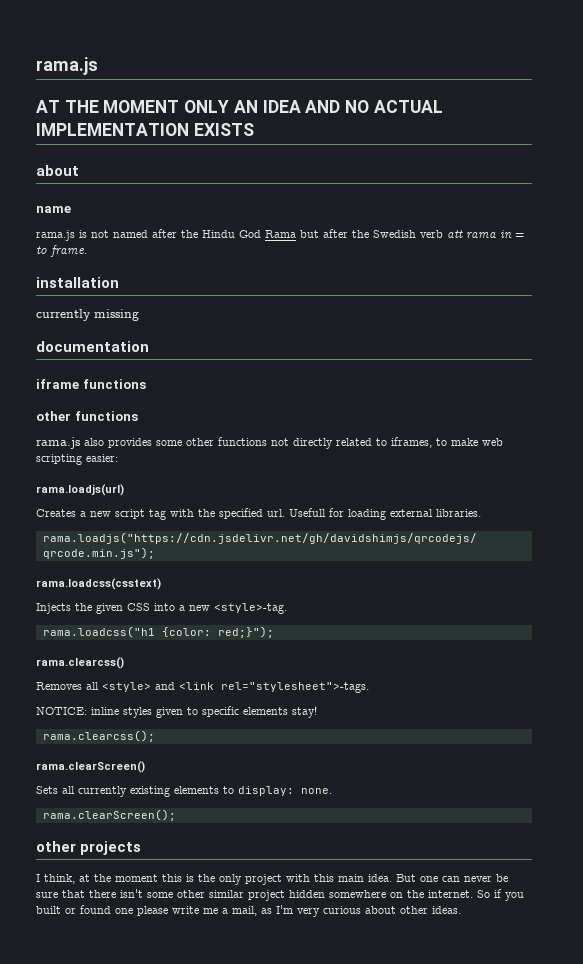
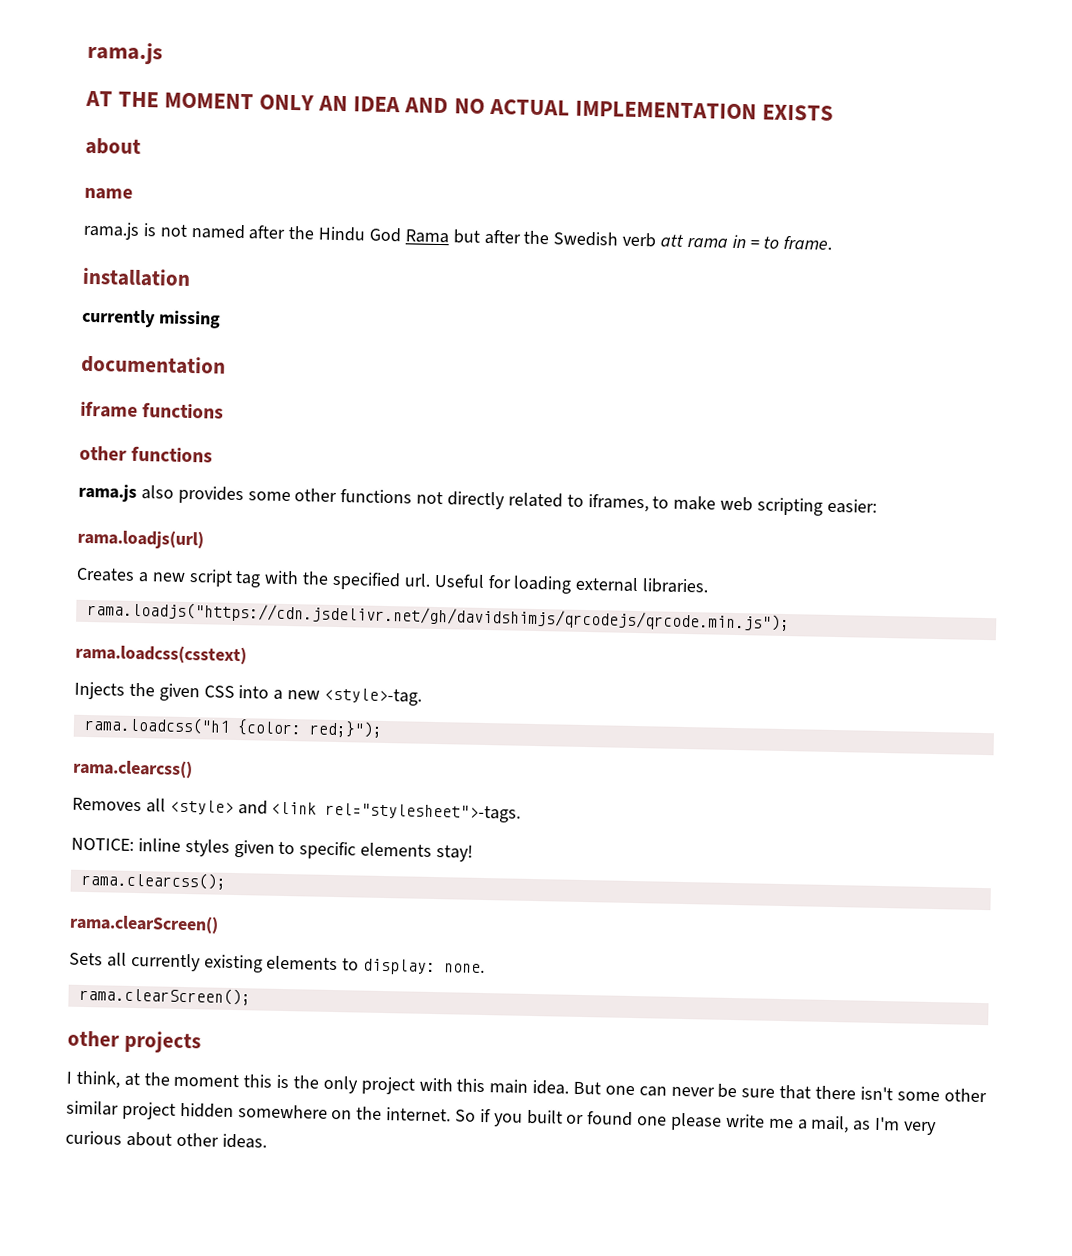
[289,508,326,517] Usefull -> [433,573,485,588] Useful

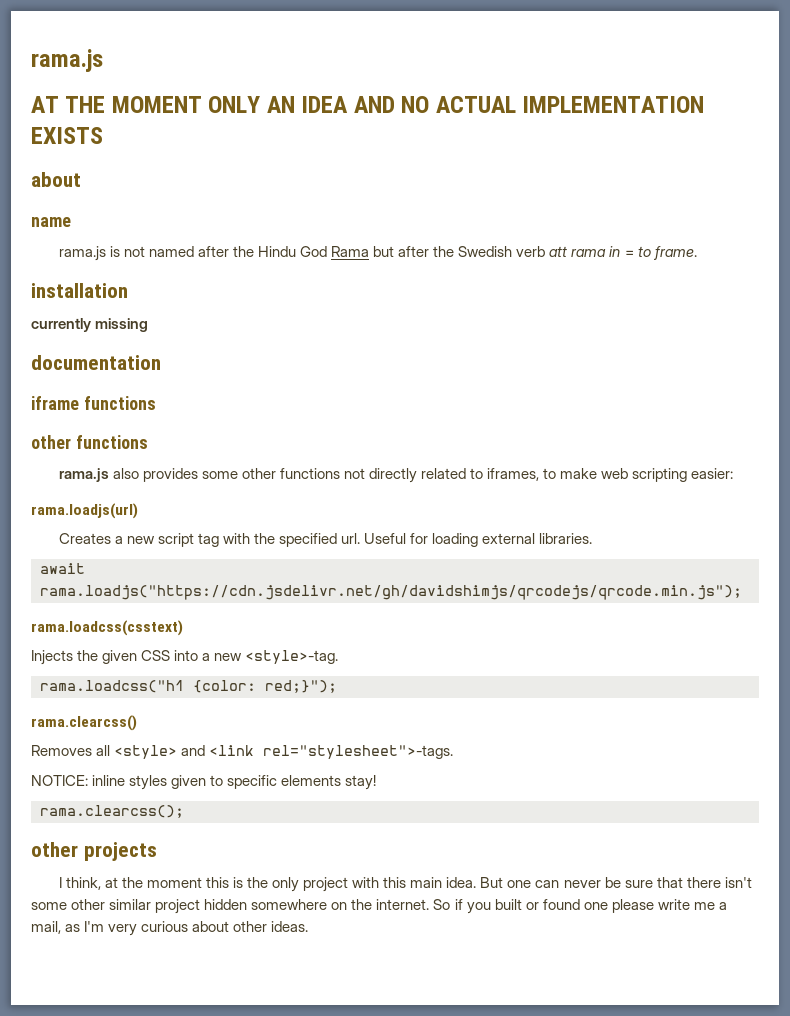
(710, 586) none -> [40,563,85,574] await
[69,913,219,934] [69,952,486,976] [78,985,251,1006] // rama.clearScreen() // Sets all currently existing elements to display: none. // rama.clearScreen(); -> (184, 811) none

